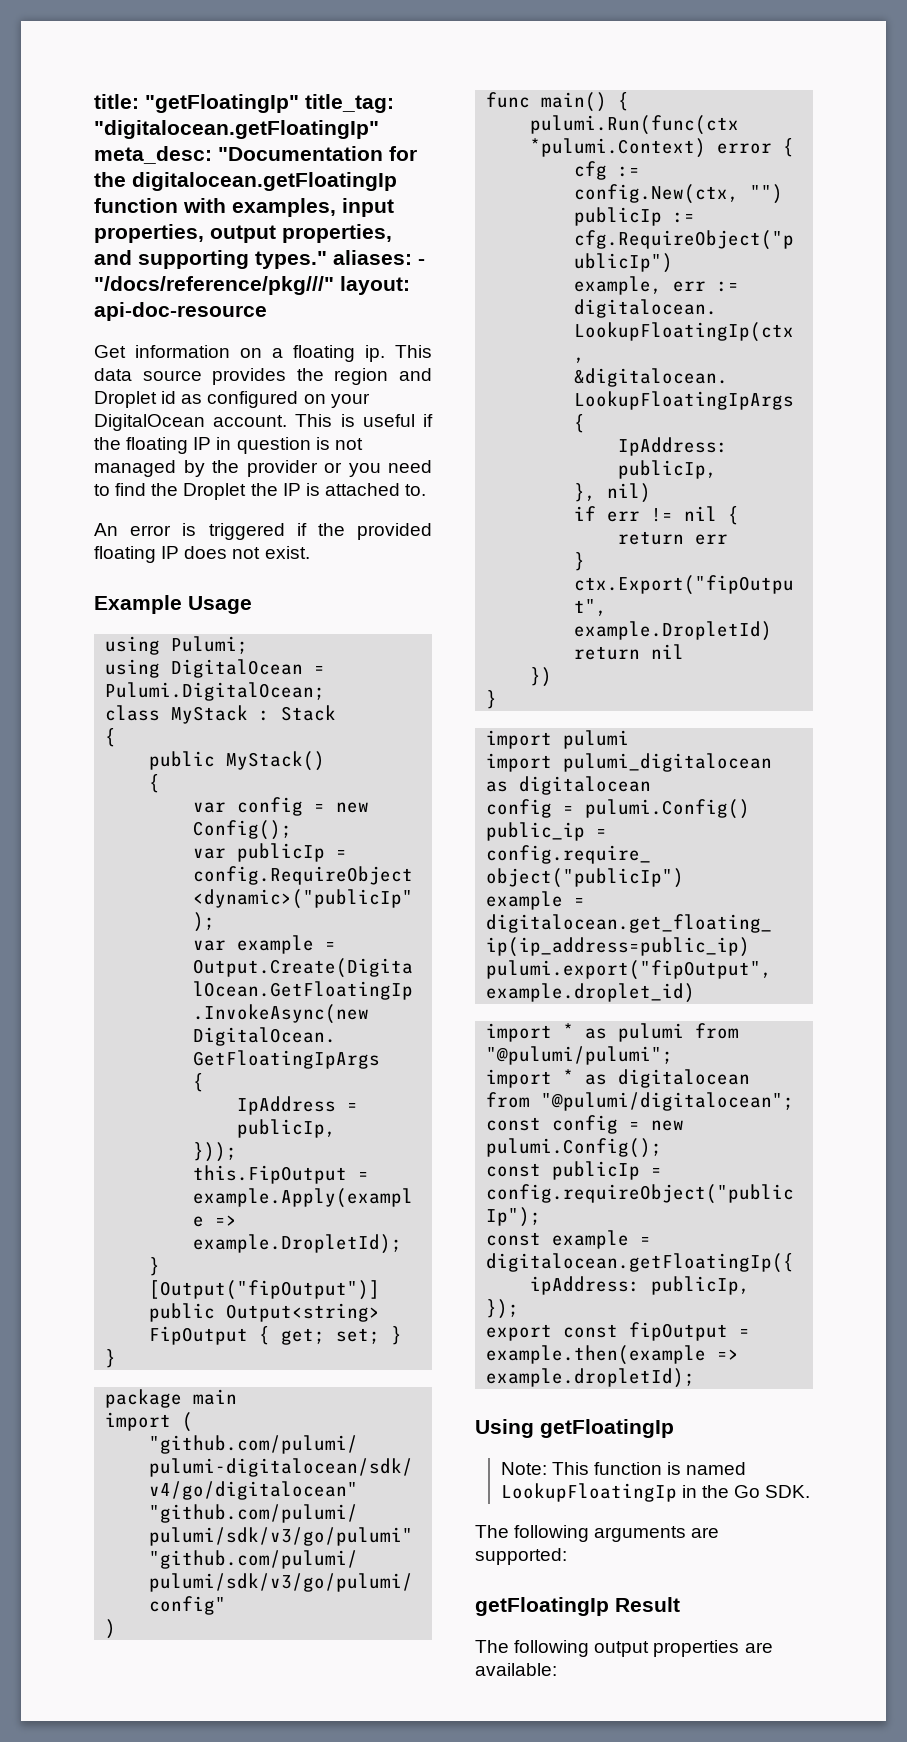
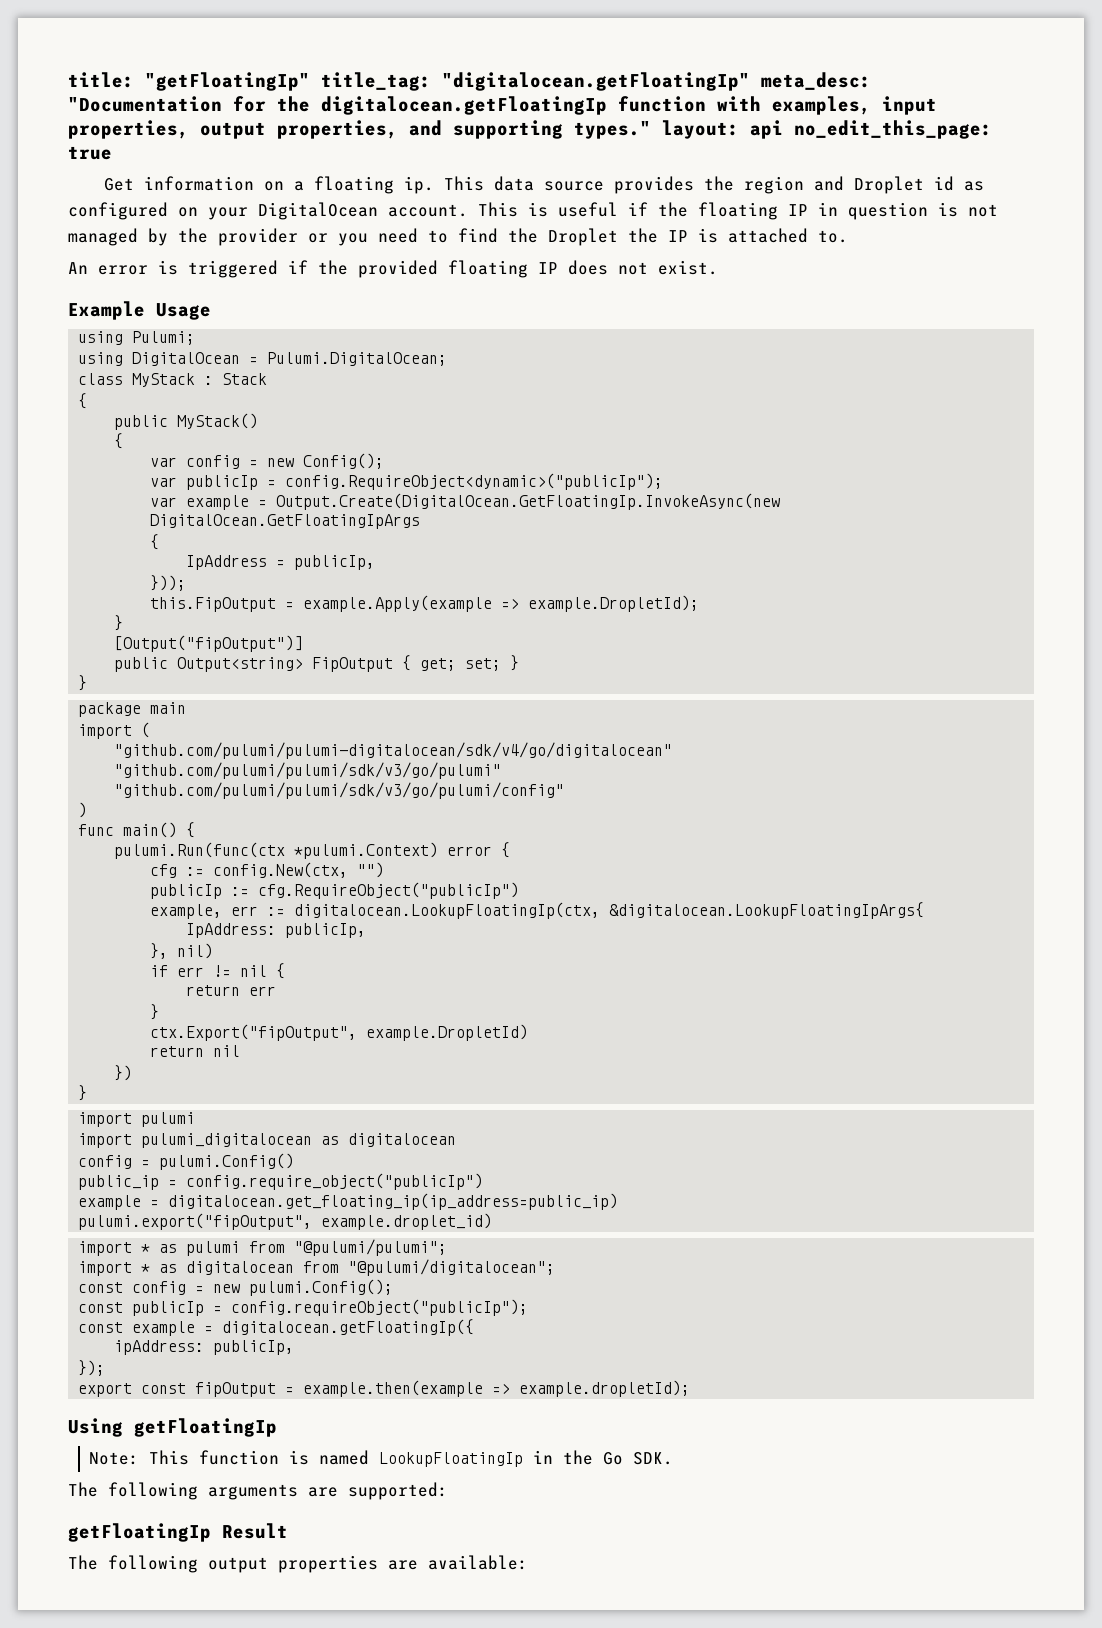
[333,250,425,265] [94,276,410,295] [94,302,267,321] aliases: - "/docs/reference/pkg///" layout: api-doc-resource -> [662,120,992,139] [68,146,112,160] layout: api no_edit_this_page: true

